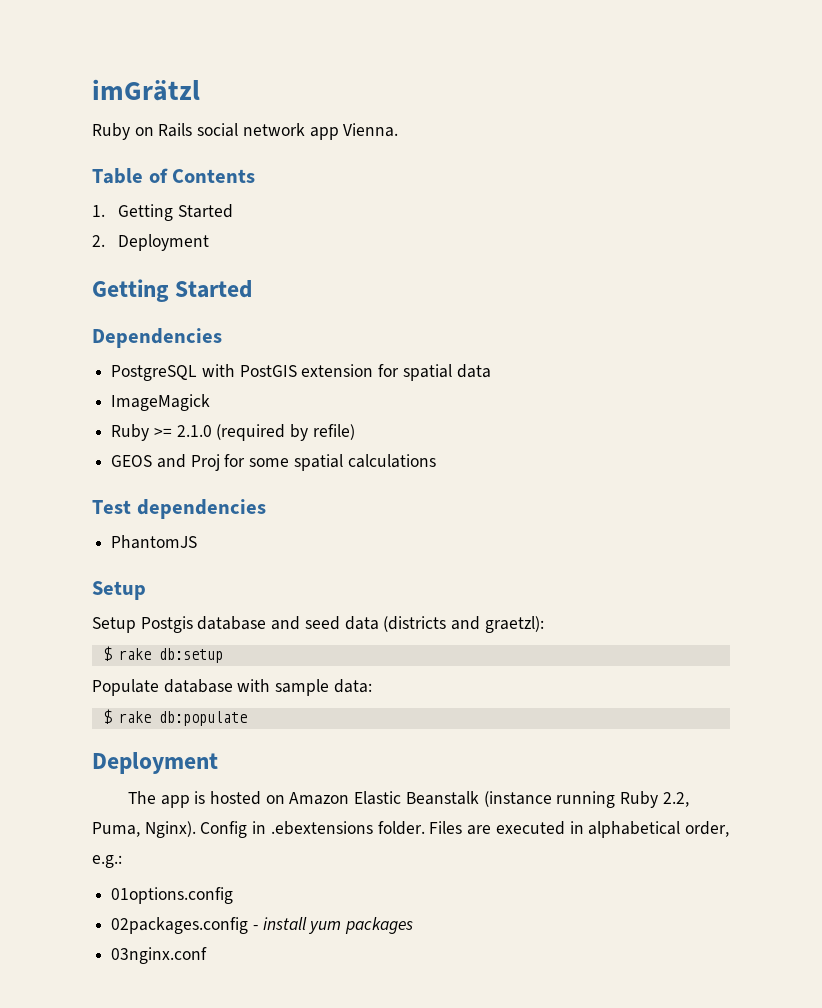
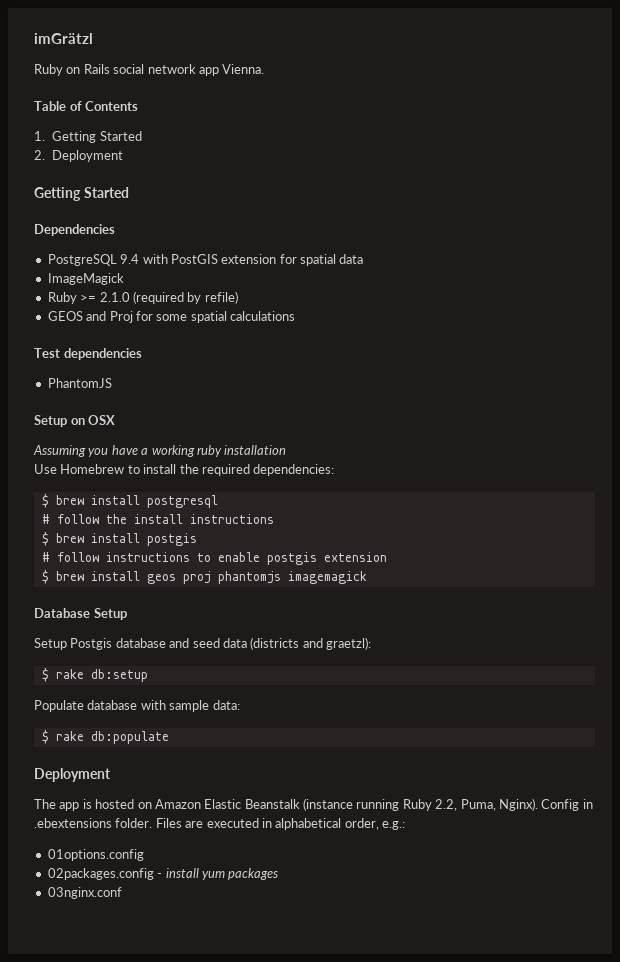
(198, 373) none -> [120,254,140,264] 9.4
(146, 590) none -> [70,415,116,425] [33,445,287,457] [34,464,335,476] [41,494,218,508] [41,514,274,524] [41,532,197,546] [41,552,387,565] [41,570,367,584] [34,608,127,620] on OSX // Assuming you have a working ruby installation // Use Homebrew to install the required dependencies: // $ brew install postgresql // # follow the install instructions // $ brew install postgis // # follow instructions to enable postgis extension // $ brew install geos proj phantomjs imagemagick // Database Setup

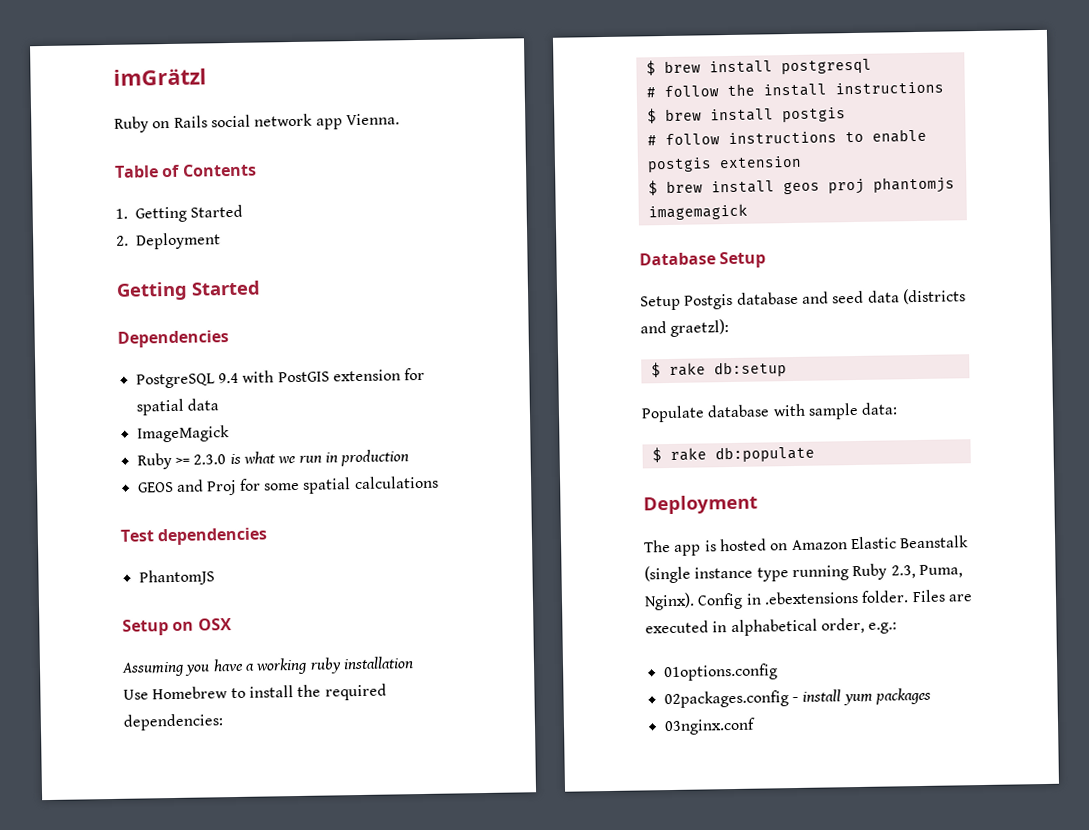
[99,291,238,304] 2.1.0 (required by refile) -> [193,449,410,467] 2.3.0 is what we run in production
[303,798,353,811] (instance -> [644,565,789,584] (single instance type
[435,799,458,811] 2.2, -> [890,565,916,579] 2.3,

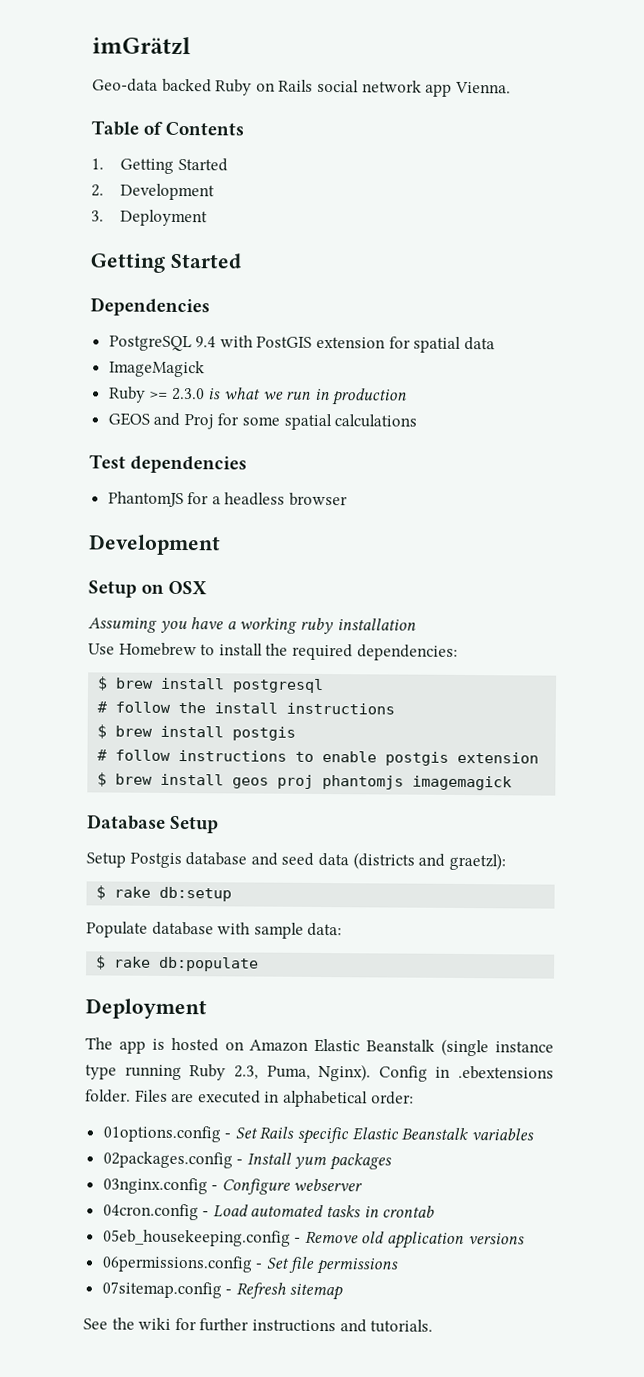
(207, 77) none -> [92,78,212,93] Geo-data backed
(129, 240) none -> [119,183,215,201] [91,210,104,222] Development // 3.
(215, 577) none -> [187,492,349,507] [88,534,221,556] for a headless browser // Development
[820,617,898,634] order, e.g.: -> [370,1091,414,1105] order:
(778, 672) none -> [224,1126,534,1145] - Set Rails specific Elastic Beanstalk variables
[802,689,842,702] install -> [246,1152,292,1165] Install
[663,717,756,736] 03nginx.conf -> [102,1177,364,1195] [102,1203,436,1221] [102,1229,525,1250] [101,1255,400,1275] [101,1281,344,1301] [83,1317,434,1333] 03nginx.config - Configure webserver // 04cron.config - Load automated tasks in crontab // 05eb_housekeeping.config - Remove old application versions // 06permissions.config - Set file permissions // 07sitemap.config - Refresh sitemap // See the wiki for further instructions and tutorials.

